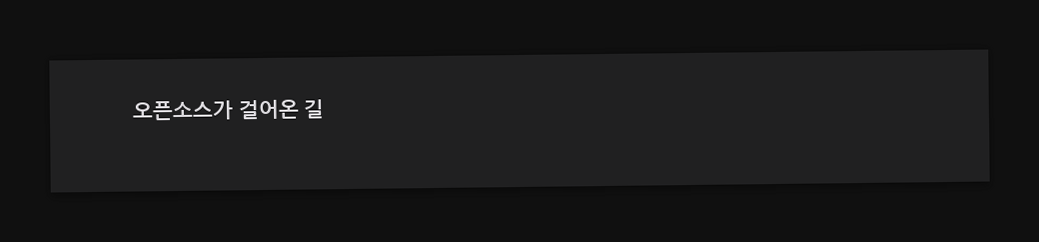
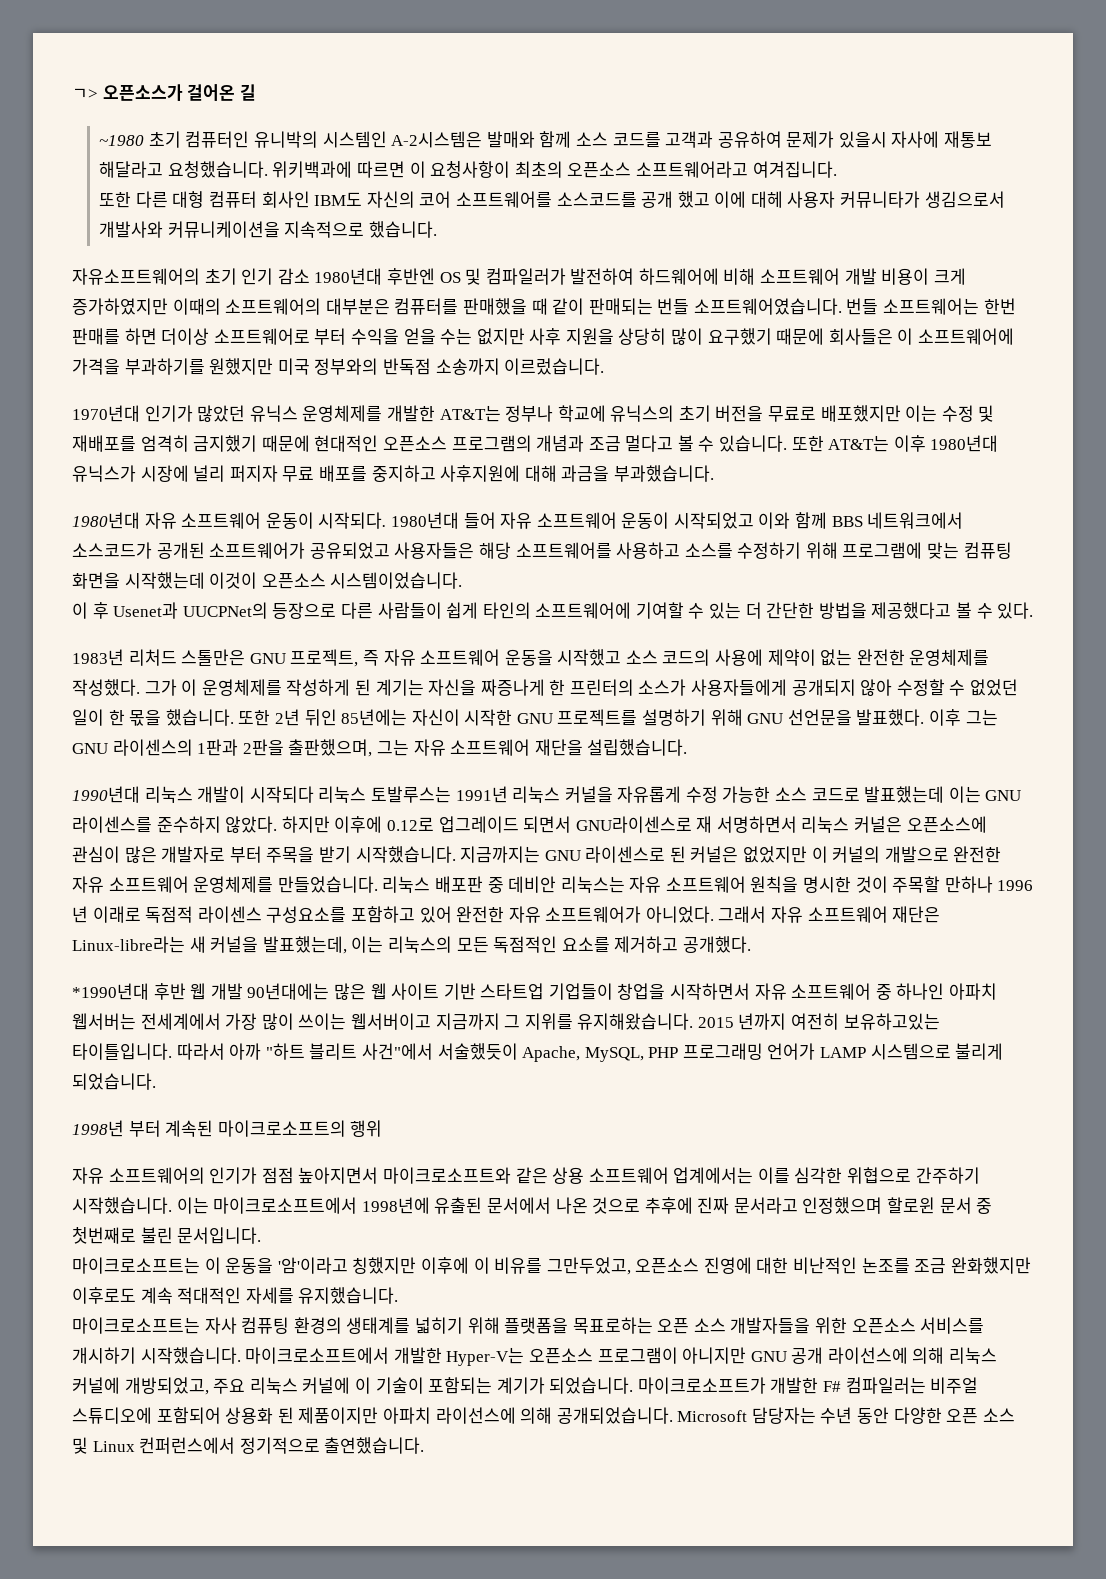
(132, 110) none -> [72,88,98,99] ㄱ>
(325, 109) none -> [99,131,993,148] [99,161,837,178] [99,191,1005,208] [99,221,437,238] [72,268,966,285] [72,298,1016,315] [72,328,1015,345] [72,358,605,375] [72,405,995,422] [72,435,999,452] [72,465,714,482] [72,512,964,529] [72,542,1012,559] [72,572,463,589] [72,602,1034,619] [72,649,990,667] [72,679,1019,696] [72,709,998,726] [72,739,688,757] [72,786,1022,803] [72,816,987,833] [72,846,1002,863] [72,876,1034,893] [72,906,941,923] [72,936,751,954] [72,983,998,1000] [72,1013,940,1030] [72,1043,1004,1062] [72,1073,156,1090] [72,1120,383,1137] [72,1167,980,1184] [72,1197,993,1214] [72,1227,262,1244] [72,1257,1031,1275] [72,1287,399,1304] [72,1317,985,1334] [72,1347,998,1366] [72,1377,979,1395] [72,1407,1015,1424] [72,1437,425,1454] // ~1980 초기 컴퓨터인 유니박의 시스템인 A-2시스템은 발매와 함께 소스 코드를 고객과 공유하여 문제가 있을시 자사에 재통보 해달라고 요청했습니다. 위키백과에 따르면 이 요청사항이 최초의 오픈소스 소프트웨어라고 여겨집니다. // 또한 다른 대형 컴퓨터 회사인 IBM도 자신의 코어 소프트웨어를 소스코드를 공개 했고 이에 대헤 사용자 커뮤니타가 생김으로서 개발사와 커뮤니케이션을 지속적으로 했습니다. // 자유소프트웨어의 초기 인기 감소 1980년대 후반엔 OS 및 컴파일러가 발전하여 하드웨어에 비해 소프트웨어 개발 비용이 크게 증가하였지만 이때의 소프트웨어의 대부분은 컴퓨터를 판매했을 때 같이 판매되는 번들 소프트웨어였습니다. 번들 소프트웨어는 한번 판매를 하면 더이상 소프트웨어로 부터 수익을 얻을 수는 없지만 사후 지원을 상당히 많이 요구했기 때문에 회사들은 이 소프트웨어에 가격을 부과하기를 원했지만 미국 정부와의 반독점 소송까지 이르렀습니다. // 1970년대 인기가 많았던 유닉스 운영체제를 개발한 AT&T는 정부나 학교에 유닉스의 초기 버전을 무료로 배포했지만 이는 수정 및 재배포를 엄격히 금지했기 때문에 현대적인 오픈소스 프로그램의 개념과 조금 멀다고 볼 수 있습니다. 또한 AT&T는 이후 1980년대 유닉스가 시장에 널리 퍼지자 무료 배포를 중지하고 사후지원에 대해 과금을 부과했습니다. // 1980년대 자유 소프트웨어 운동이 시작되다. 1980년대 들어 자유 소프트웨어 운동이 시작되었고 이와 함께 BBS 네트워크에서 소스코드가 공개된 소프트웨어가 공유되었고 사용자들은 해당 소프트웨어를 사용하고 소스를 수정하기 위해 프로그램에 맞는 컴퓨팅 화면을 시작했는데 이것이 오픈소스 시스템이었습니다. // 이 후 Usenet과 UUCPNet의 등장으로 다른 사람들이 쉽게 타인의 소프트웨어에 기여할 수 있는 더 간단한 방법을 제공했다고 볼 수 있다. // 1983년 리처드 스톨만은 GNU 프로젝트, 즉 자유 소프트웨어 운동을 시작했고 소스 코드의 사용에 제약이 없는 완전한 운영체제를 작성했다. 그가 이 운영체제를 작성하게 된 계기는 자신을 짜증나게 한 프린터의 소스가 사용자들에게 공개되지 않아 수정할 수 없었던 일이 한 몫을 했습니다. 또한 2년 뒤인 85년에는 자신이 시작한 GNU 프로젝트를 설명하기 위해 GNU 선언문을 발표했다. 이후 그는 GNU 라이센스의 1판과 2판을 출판했으며, 그는 자유 소프트웨어 재단을 설립했습니다. // 1990년대 리눅스 개발이 시작되다 리눅스 토발루스는 1991년 리눅스 커널을 자유롭게 수정 가능한 소스 코드로 발표했는데 이는 GNU 라이센스를 준수하지 않았다. 하지만 이후에 0.12로 업그레이드 되면서 GNU라이센스로 재 서명하면서 리눅스 커널은 오픈소스에 관심이 많은 개발자로 부터 주목을 받기 시작했습니다. 지금까지는 GNU 라이센스로 된 커널은 없었지만 이 커널의 개발으로 완전한 자유 소프트웨어 운영체제를 만들었습니다. 리눅스 배포판 중 데비안 리눅스는 자유 소프트웨어 원칙을 명시한 것이 주목할 만하나 1996 년 이래로 독점적 라이센스 구성요소를 포함하고 있어 완전한 자유 소프트웨어가 아니었다. 그래서 자유 소프트웨어 재단은 Linux-libre라는 새 커널을 발표했는데, 이는 리눅스의 모든 독점적인 요소를 제거하고 공개했다. // *1990년대 후반 웹 개발 90년대에는 많은 웹 사이트 기반 스타트업 기업들이 창업을 시작하면서 자유 소프트웨어 중 하나인 아파치 웹서버는 전세계에서 가장 많이 쓰이는 웹서버이고 지금까지 그 지위를 유지해왔습니다. 2015 년까지 여전히 보유하고있는 타이틀입니다. 따라서 아까 "하트 블리트 사건"에서 서술했듯이 Apache, MySQL, PHP 프로그래밍 언어가 LAMP 시스템으로 불리게 되었습니다. // 1998년 부터 계속된 마이크로소프트의 행위 // 자유 소프트웨어의 인기가 점점 높아지면서 마이크로소프트와 같은 상용 소프트웨어 업계에서는 이를 심각한 위협으로 간주하기 시작했습니다. 이는 마이크로소프트에서 1998년에 유출된 문서에서 나온 것으로 추후에 진짜 문서라고 인정했으며 할로윈 문서 중 첫번째로 불린 문서입니다. // 마이크로소프트는 이 운동을 '암'이라고 칭했지만 이후에 이 비유를 그만두었고, 오픈소스 진영에 대한 비난적인 논조를 조금 완화했지만 이후로도 계속 적대적인 자세를 유지했습니다. // 마이크로소프트는 자사 컴퓨팅 환경의 생태계를 넓히기 위해 플랫폼을 목표로하는 오픈 소스 개발자들을 위한 오픈소스 서비스를 개시하기 시작했습니다. 마이크로소프트에서 개발한 Hyper-V는 오픈소스 프로그램이 아니지만 GNU 공개 라이선스에 의해 리눅스 커널에 개방되었고, 주요 리눅스 커널에 이 기술이 포함되는 계기가 되었습니다. 마이크로소프트가 개발한 F# 컴파일러는 비주얼 스튜디오에 포함되어 상용화 된 제품이지만 아파치 라이선스에 의해 공개되었습니다. Microsoft 담당자는 수년 동안 다양한 오픈 소스 및 Linux 컨퍼런스에서 정기적으로 출연했습니다.

